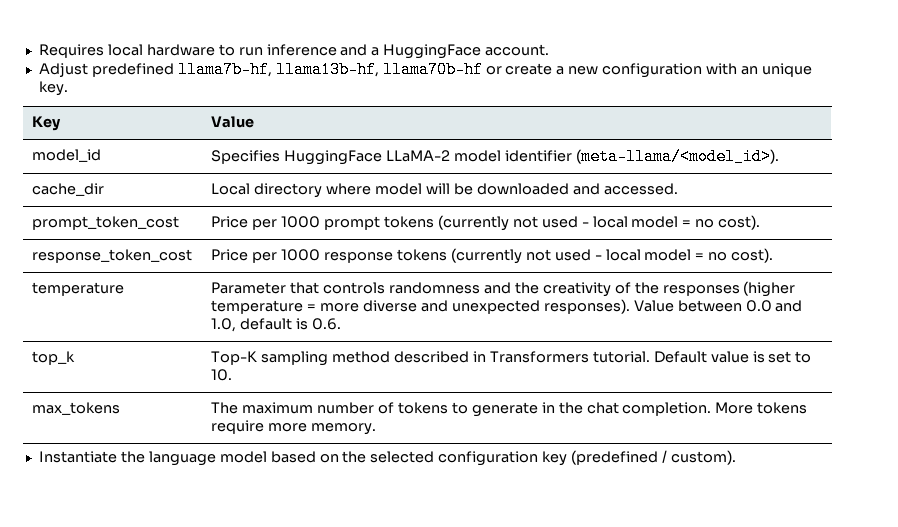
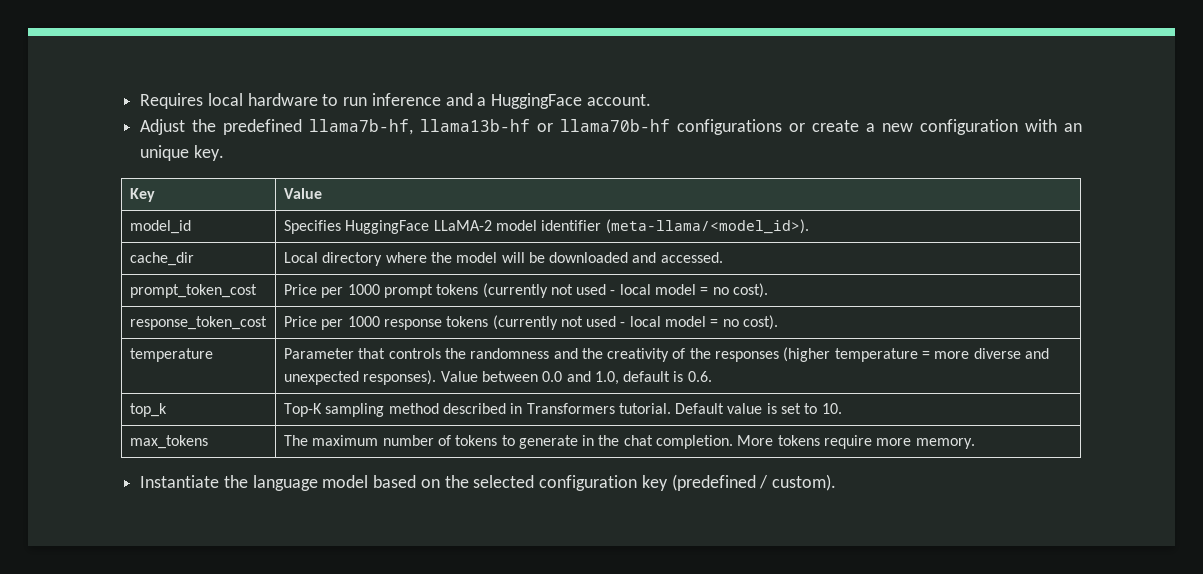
(88, 70) none -> [192,119,217,132] the
[275,61,483,78] llama13b-hf, llama70b-hf -> [420,119,783,135] llama13b-hf or llama70b-hf configurations
(372, 189) none -> [430,252,452,263] the
(386, 288) none -> [444,348,466,359] the

